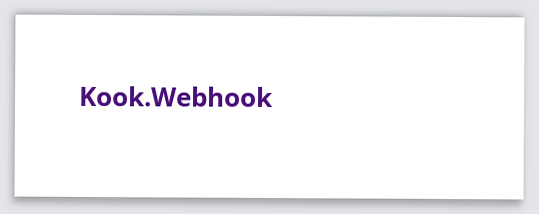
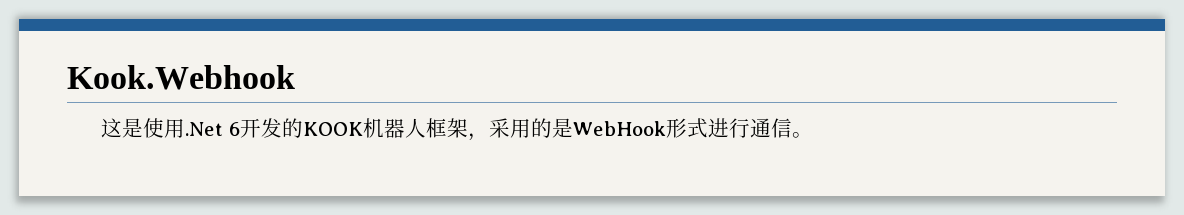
(274, 96) none -> [101,118,813,141] // 这是使用.Net 6开发的KOOK机器人框架，采用的是WebHook形式进行通信。

